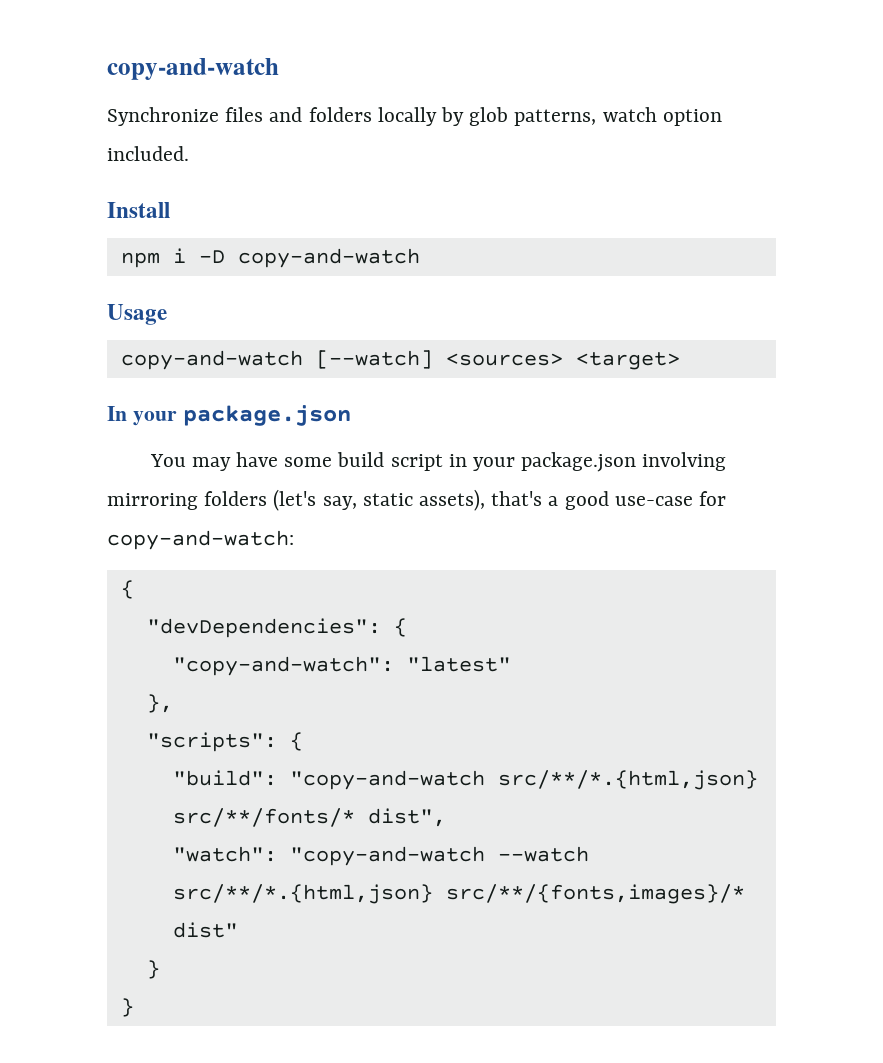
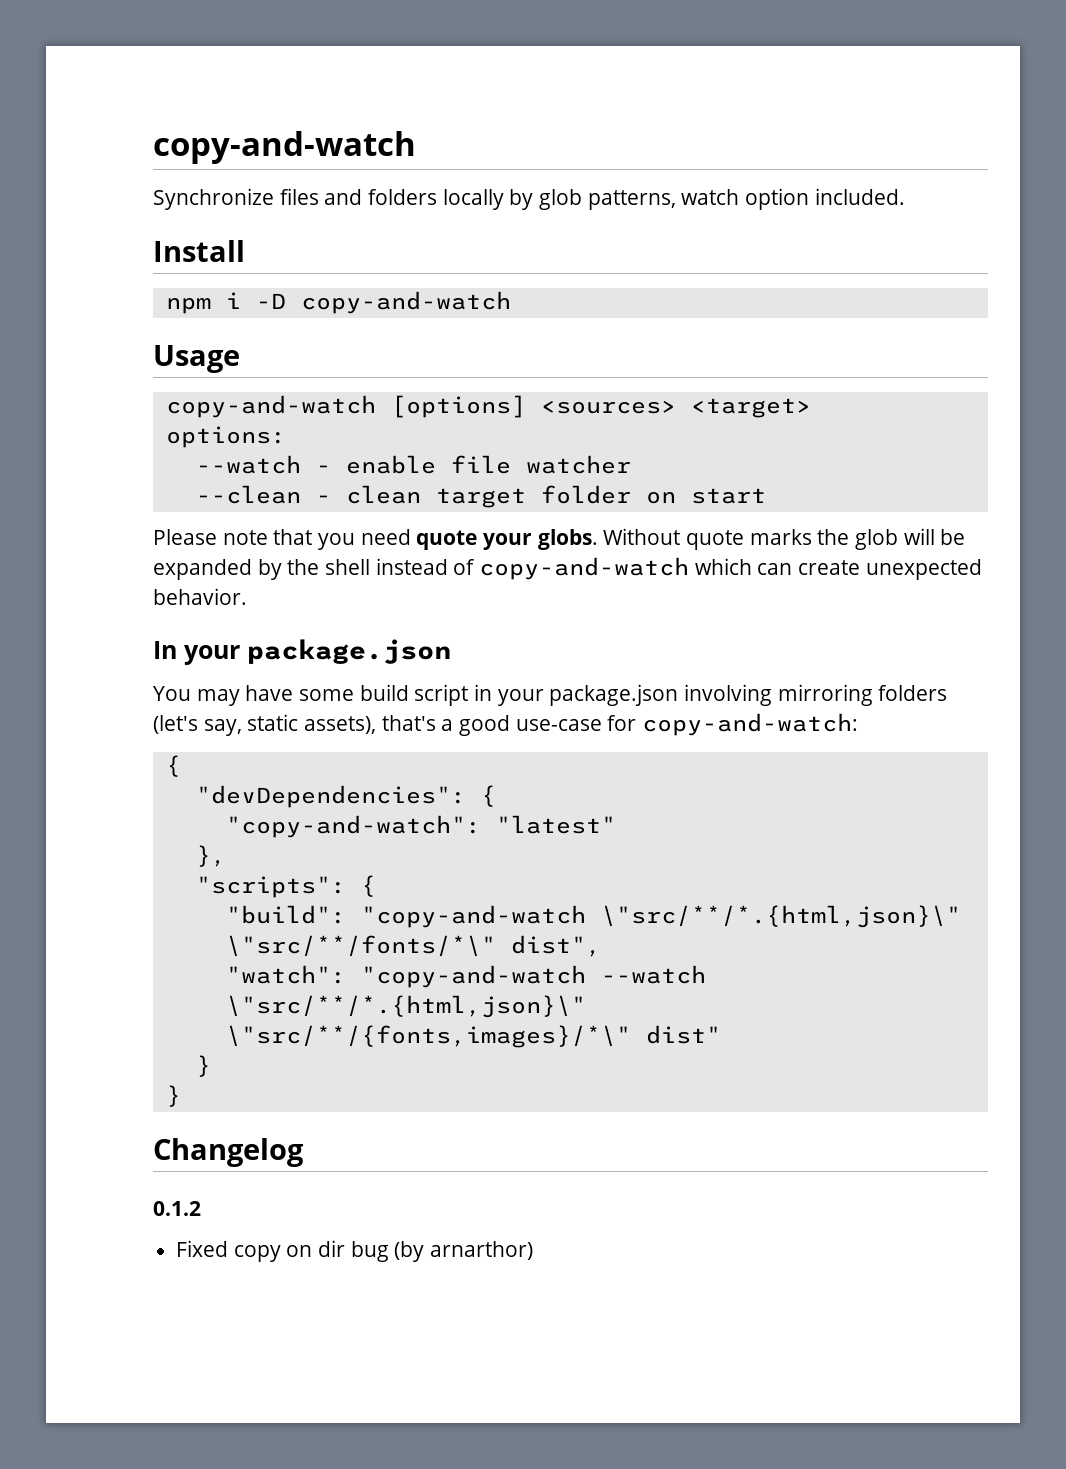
[315,350,433,369] [--watch] -> [390,395,526,418] [options]
(680, 361) none -> [165,426,286,448] [195,455,631,474] [195,485,766,508] [153,528,966,550] [153,557,982,580] [153,588,247,605] // options: // --watch - enable file watcher // --clean - clean target folder on start // Please note that you need quote your globs. Without quote marks the glob will be expanded by the shell instead of copy-and-watch which can create unexpected behavior.
[497,770,758,790] [172,808,355,827] src/**/*.{html,json} src/**/fonts/* -> [600,905,961,928] [225,935,496,957] \"src/**/*.{html,json}\" \"src/**/fonts/*\"
[172,884,745,904] src/**/*.{html,json} src/**/{fonts,images}/* -> [225,995,586,1018] [225,1025,631,1048] \"src/**/*.{html,json}\" \"src/**/{fonts,images}/*\"
(134, 1007) none -> [153,1138,304,1167] [153,1201,201,1216] [176,1240,534,1262] // Changelog // 0.1.2 // Fixed copy on dir bug (by arnarthor)

